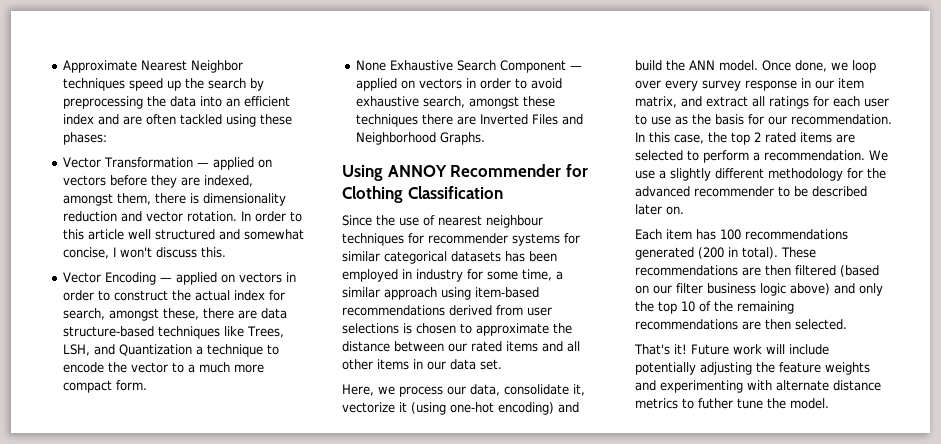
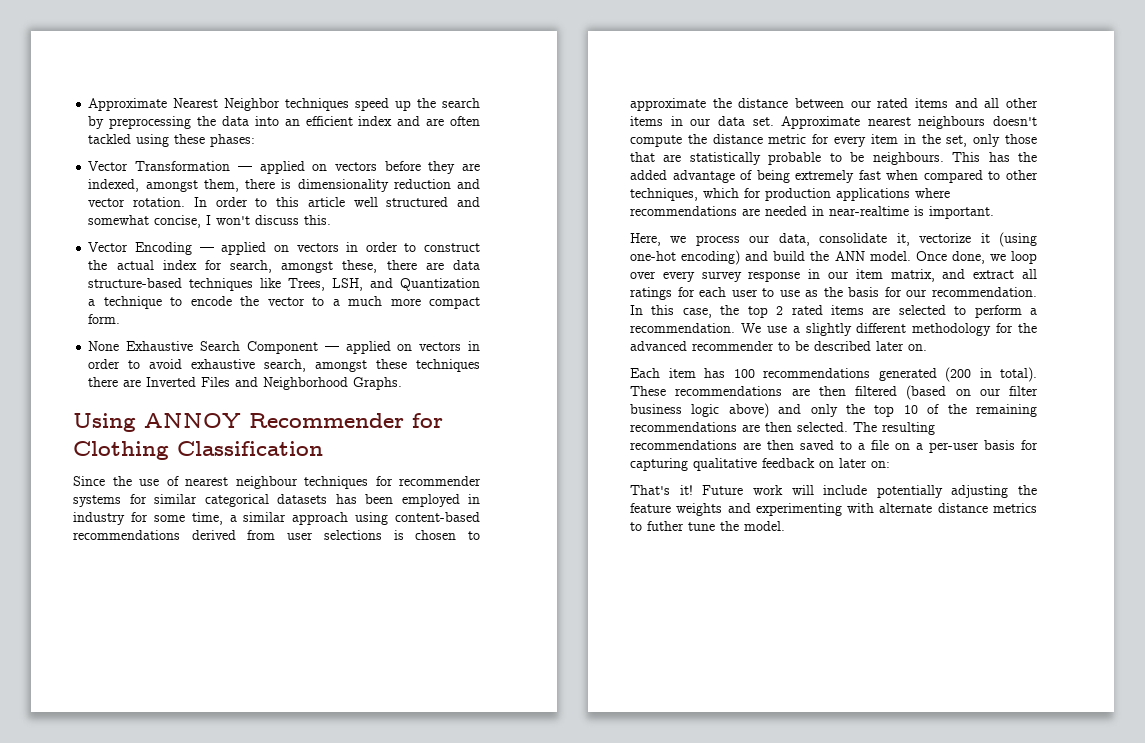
[475,287,539,298] item-based -> [395,512,480,522] content-based
(502, 364) none -> [781,116,1037,129] [630,134,1037,147] [630,152,1037,165] [630,170,1038,183] [630,188,950,201] [630,206,994,219] Approximate nearest neighbours doesn't compute the distance metric for every item in the set, only those that are statistically probable to be neighbours. This has the added advantage of being extremely fast when compared to other techniques, which for production applications where recommendations are needed in near-realtime is important.
(847, 324) none -> [853,422,935,435] [630,440,1038,453] [630,458,890,471] The resulting recommendations are then saved to a file on a per-user basis for capturing qualitative feedback on later on:

